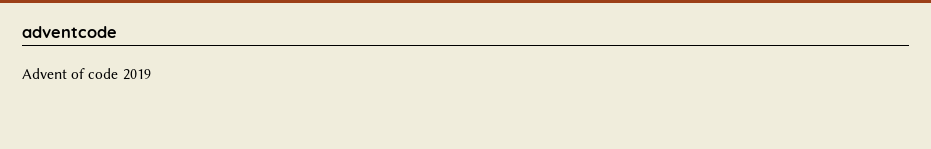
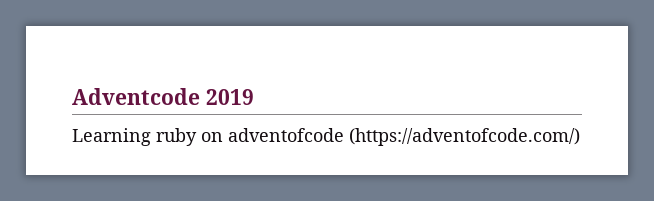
[22,26,117,38] [22,68,151,80] adventcode // Advent of code 2019 -> [72,88,254,105] [72,128,580,146] Adventcode 2019 // Learning ruby on adventofcode (https://adventofcode.com/)

